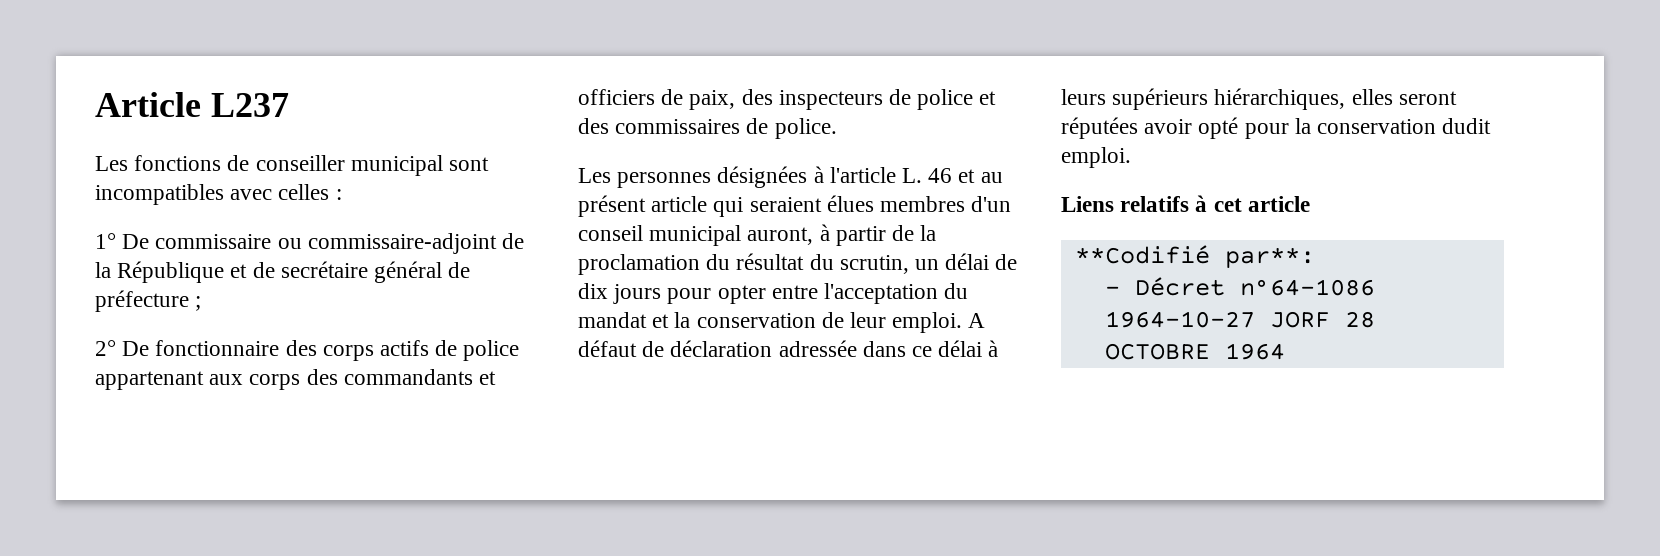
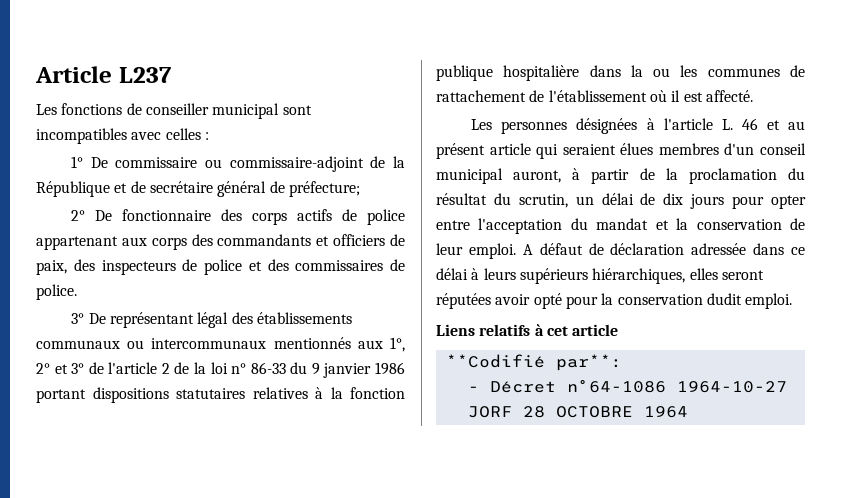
[95,290,202,312] préfecture ; -> [288,181,360,197] préfecture;
(837, 128) none -> [71,312,352,328] [36,337,405,352] [36,362,405,378] [36,387,405,403] [436,65,805,81] [436,90,753,102] // 3° De représentant légal des établissements communaux ou intercommunaux mentionnés aux 1°, 2° et 3° de l'article 2 de la loi n° 86-33 du 9 janvier 1986 portant dispositions statutaires relatives à la fonction publique hospitalière dans la ou les communes de rattachement de l'établissement où il est affecté.

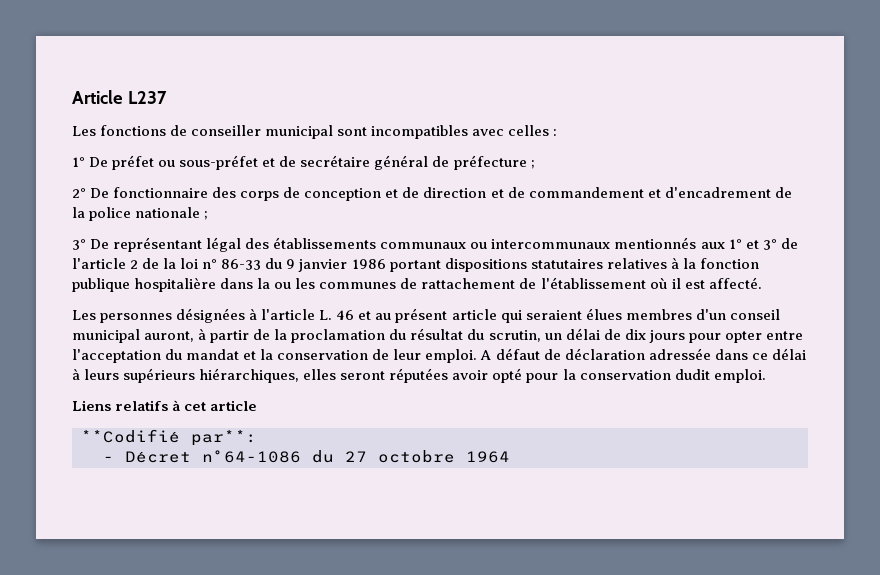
[115,156,406,172] [36,181,110,197] commissaire ou commissaire-adjoint de la République -> [112,155,259,170] préfet ou sous-préfet
[288,181,360,197] préfecture; -> [453,155,535,170] préfecture ;
[297,209,405,225] [36,234,405,250] [36,259,405,275] [36,284,77,300] actifs de police appartenant aux corps des commandants et officiers de paix, des inspecteurs de police et des commissaires de police. -> [283,187,792,201] [72,207,209,221] de conception et de direction et de commandement et d'encadrement de la police nationale ;
[390,337,405,352] [36,363,50,374] 1°, 2° -> [728,239,742,249] 1°
[676,381,787,393] [467,406,633,418] 1964-10-27 JORF 28 OCTOBRE -> [312,450,455,463] du 27 octobre

